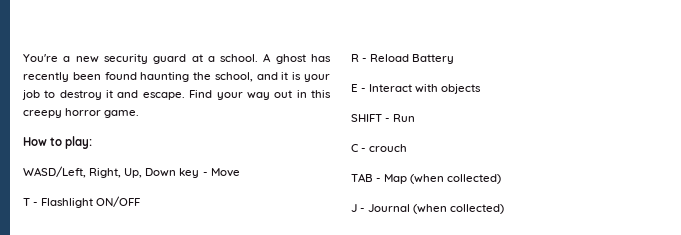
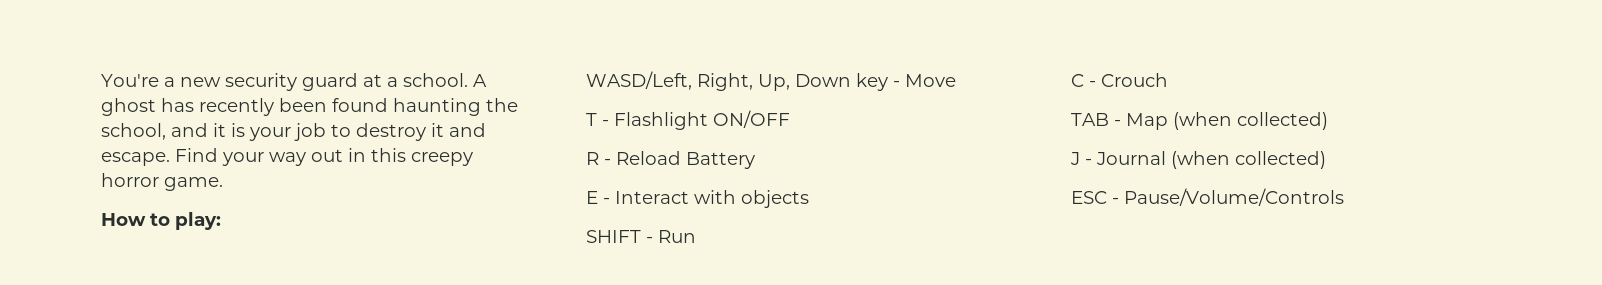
[369,144,408,152] crouch -> [1101,73,1168,87] Crouch
(505, 209) none -> [1071,188,1344,206] // ESC - Pause/Volume/Controls

